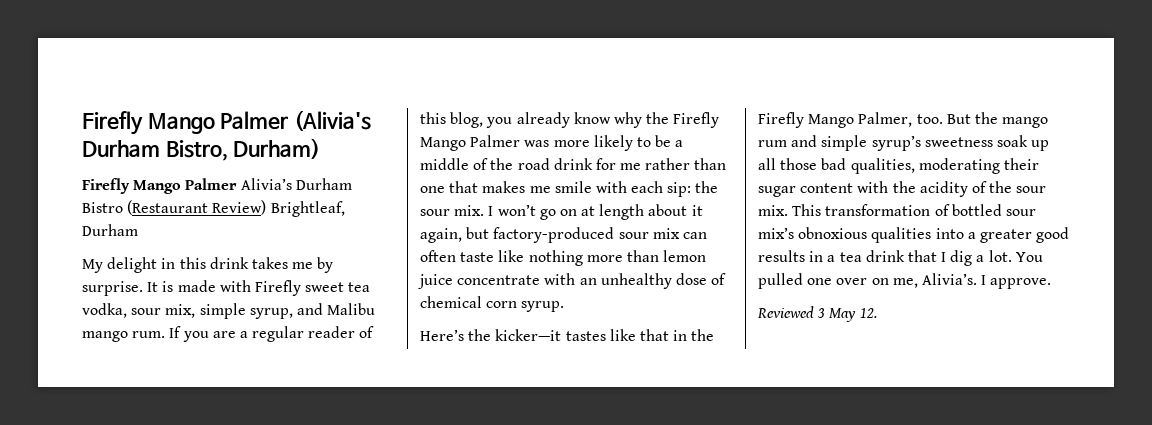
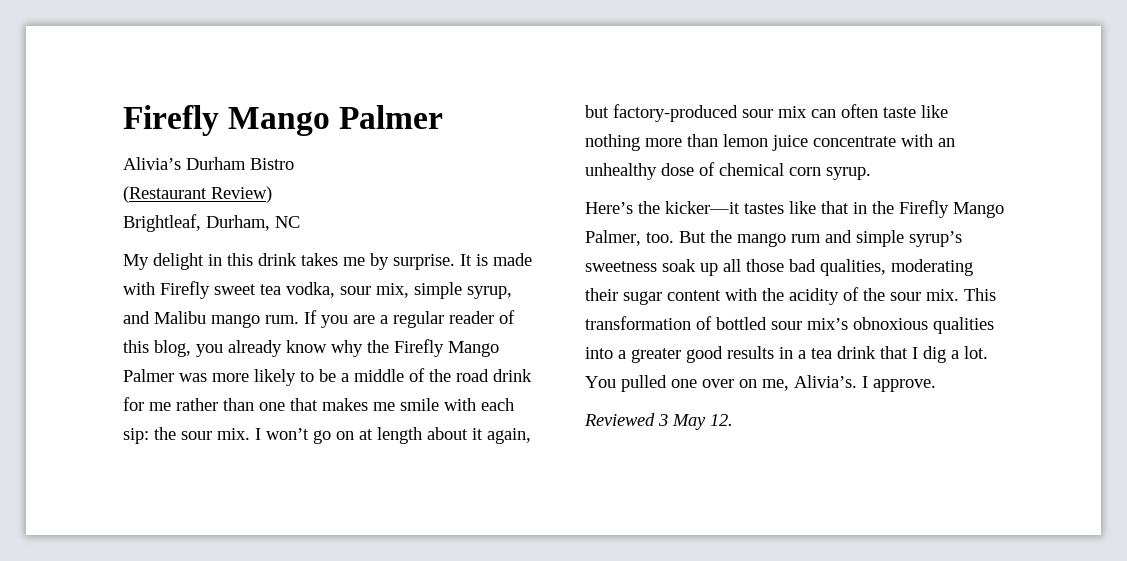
[82,110,371,135] [82,138,321,161] [82,178,238,194] Firefly Mango Palmer (Alivia's Durham Bistro, Durham) // Firefly Mango Palmer -> [123,105,444,136] Firefly Mango Palmer //
(123, 207) none -> (294, 164) //
[270,201,345,217] [82,224,138,236] Brightleaf, Durham -> [123,214,300,232] // Brightleaf, Durham, NC

